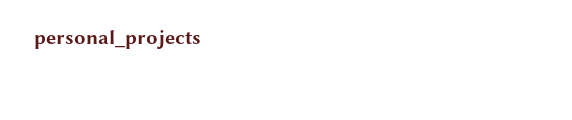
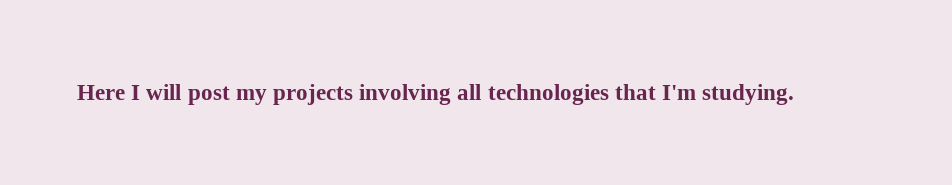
[34,30,201,49] personal_projects -> [77,84,795,105] Here I will post my projects involving all technologies that I'm studying.

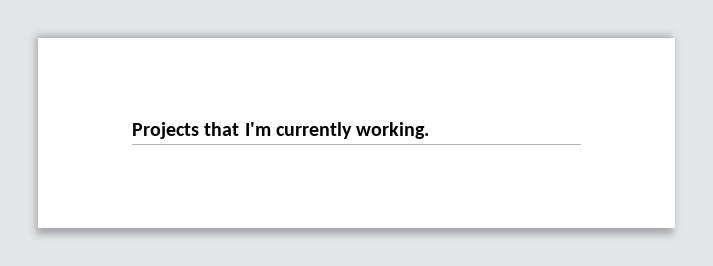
[77,84,795,105] Here I will post my projects involving all technologies that I'm studying. -> [132,122,430,139] Projects that I'm currently working.

